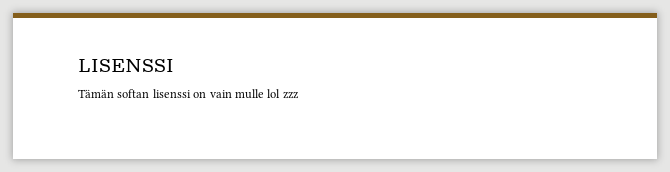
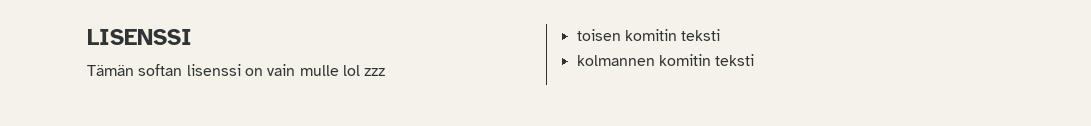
(299, 95) none -> [576,29,721,41] [576,54,755,66] // toisen komitin teksti // kolmannen komitin teksti

